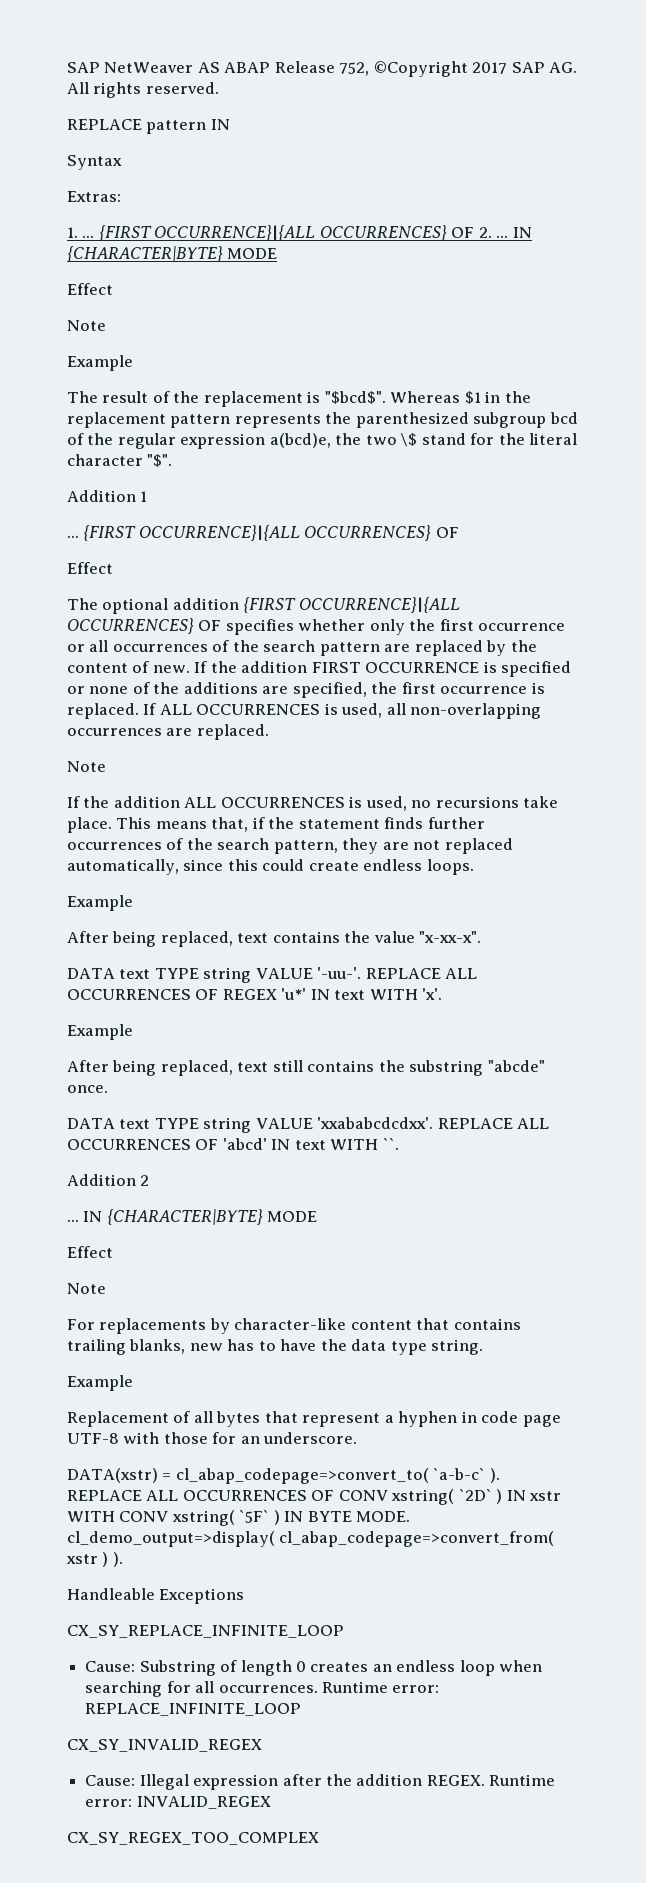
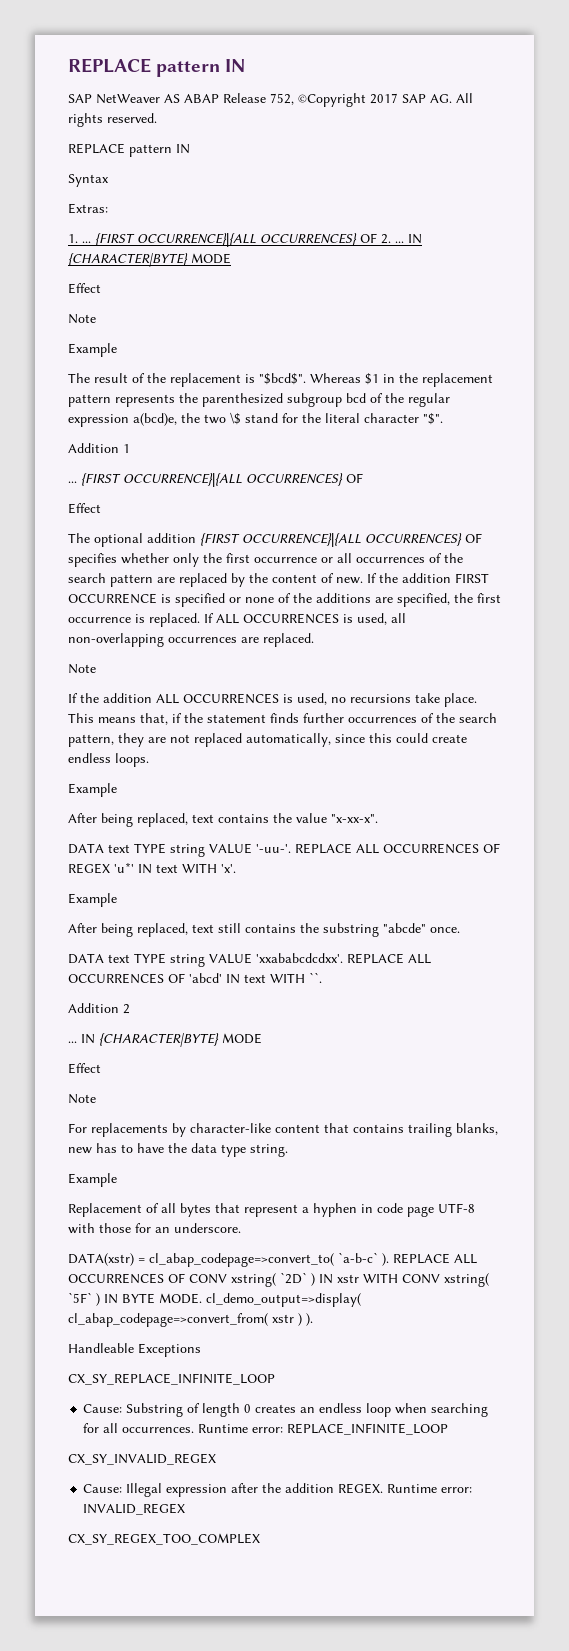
(67, 67) none -> [68,58,246,77] REPLACE pattern IN //

